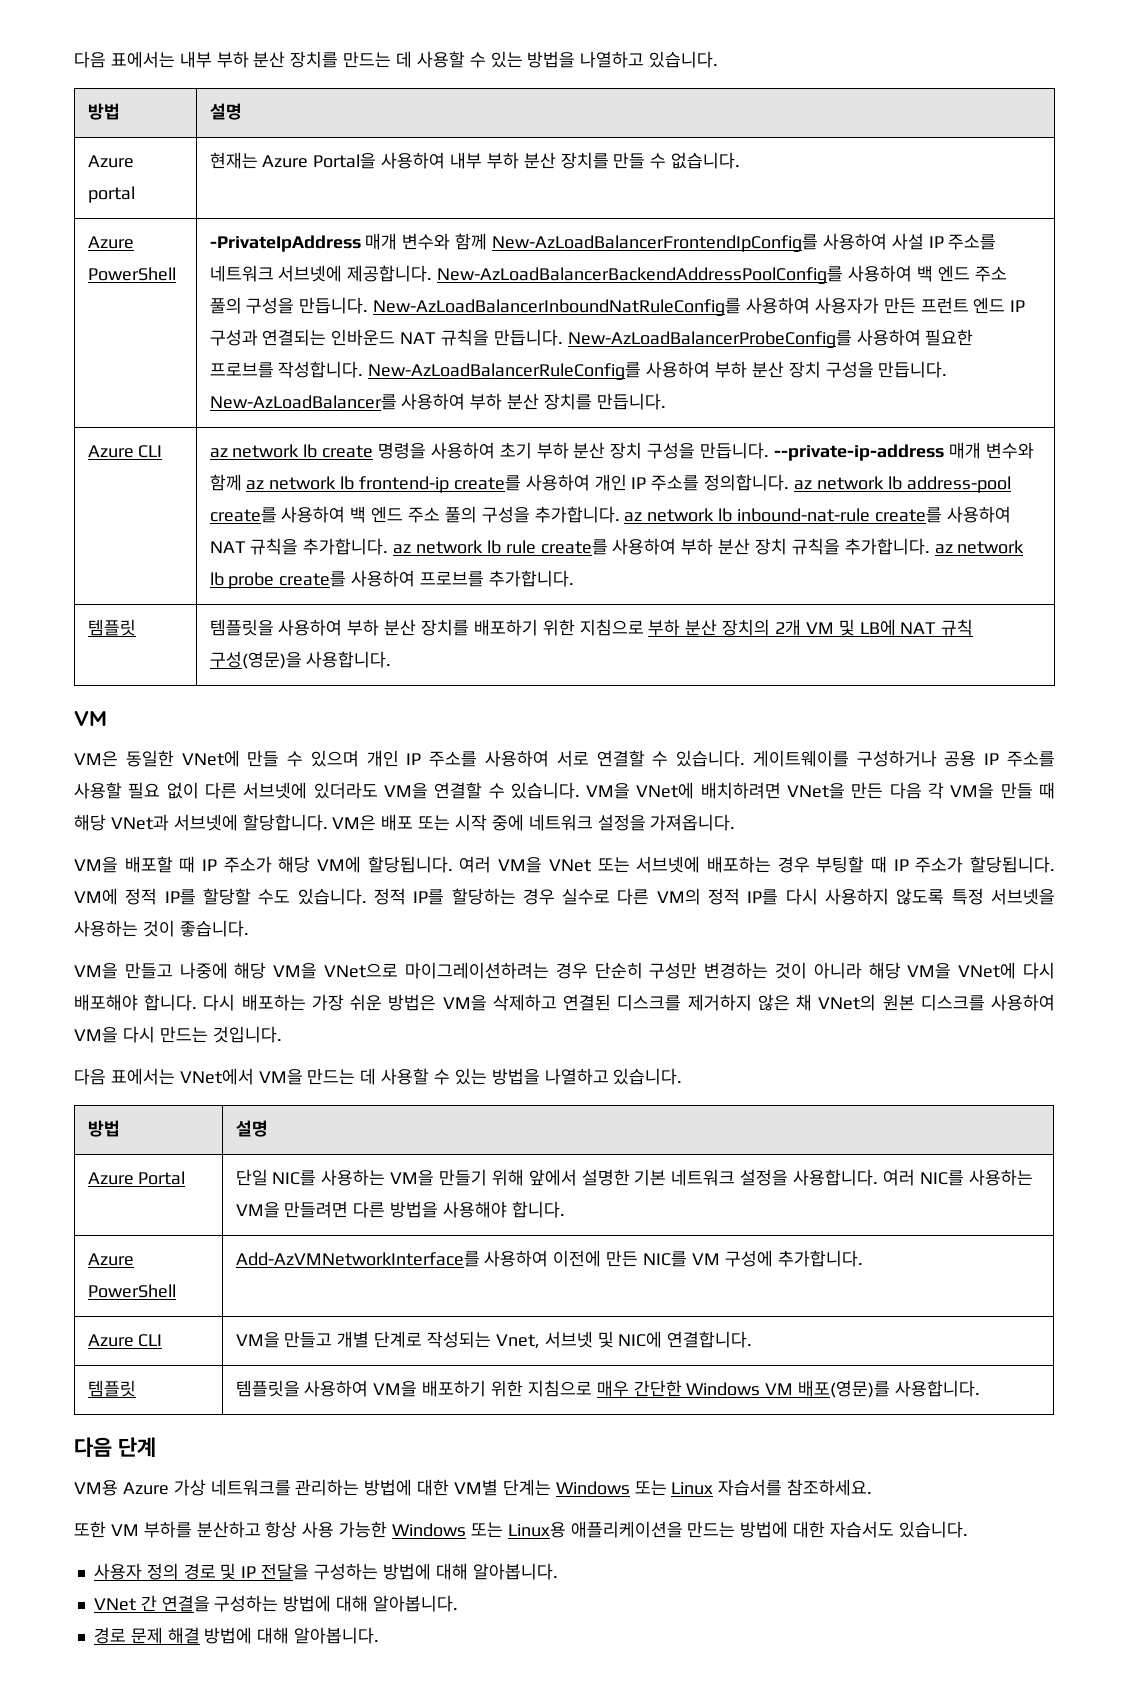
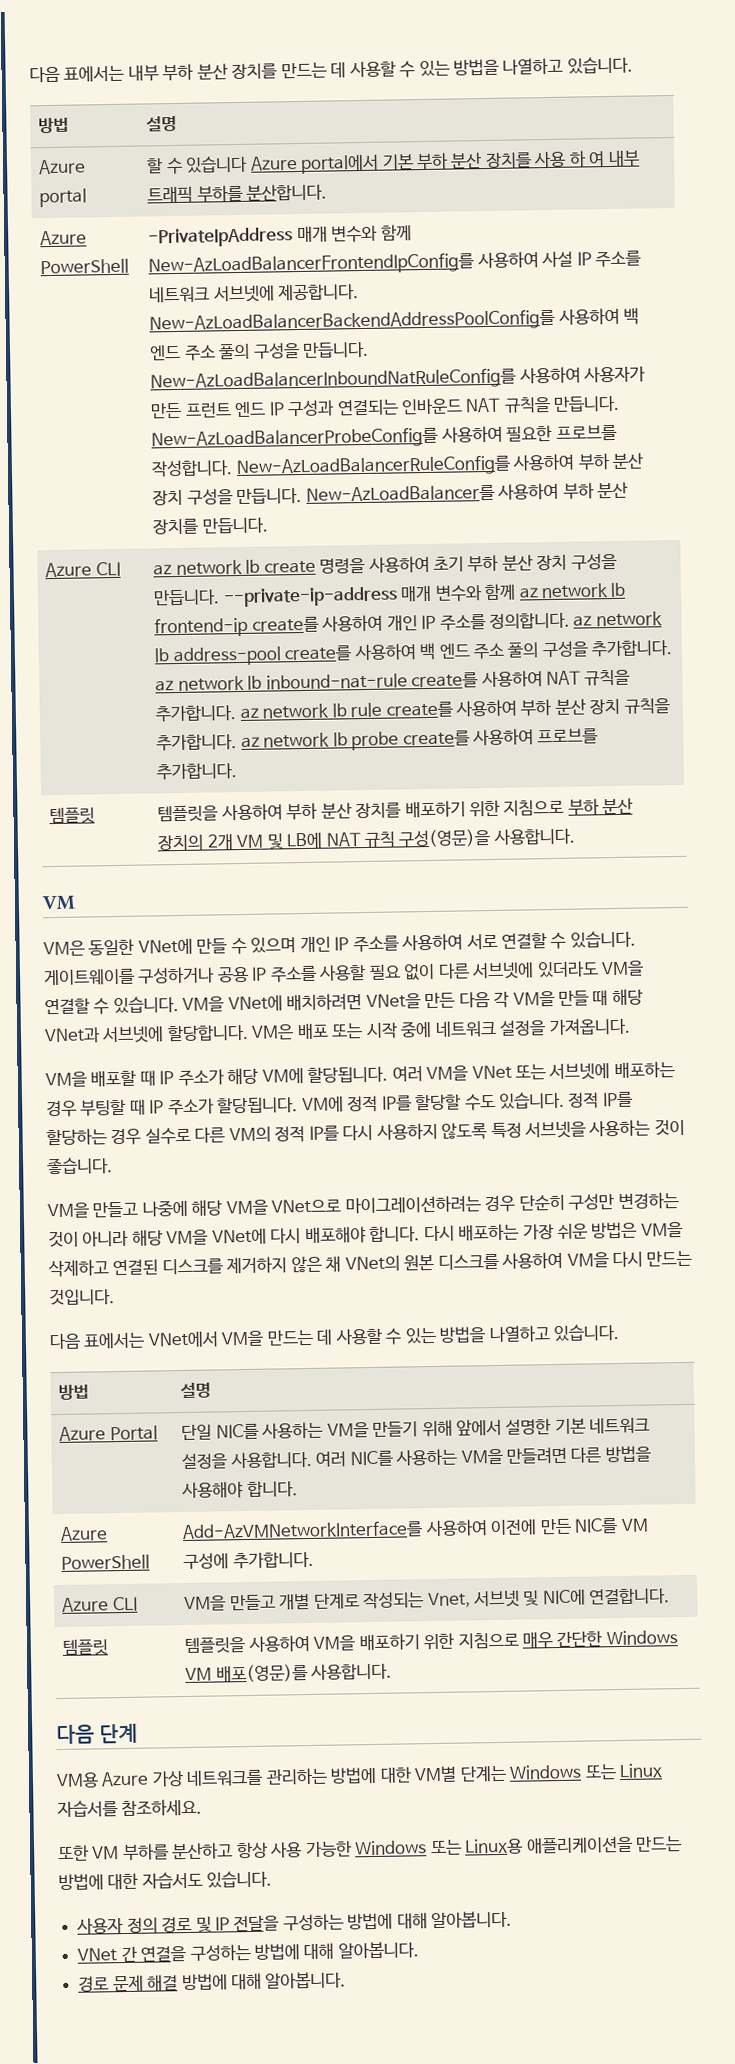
[209,152,741,169] 현재는 Azure Portal을 사용하여 내부 부하 분산 장치를 만들 수 없습니다. -> [146,150,640,175] [147,183,328,204] 할 수 있습니다 Azure portal에서 기본 부하 분산 장치를 사용 하 여 내부 트래픽 부하를 분산합니다.

